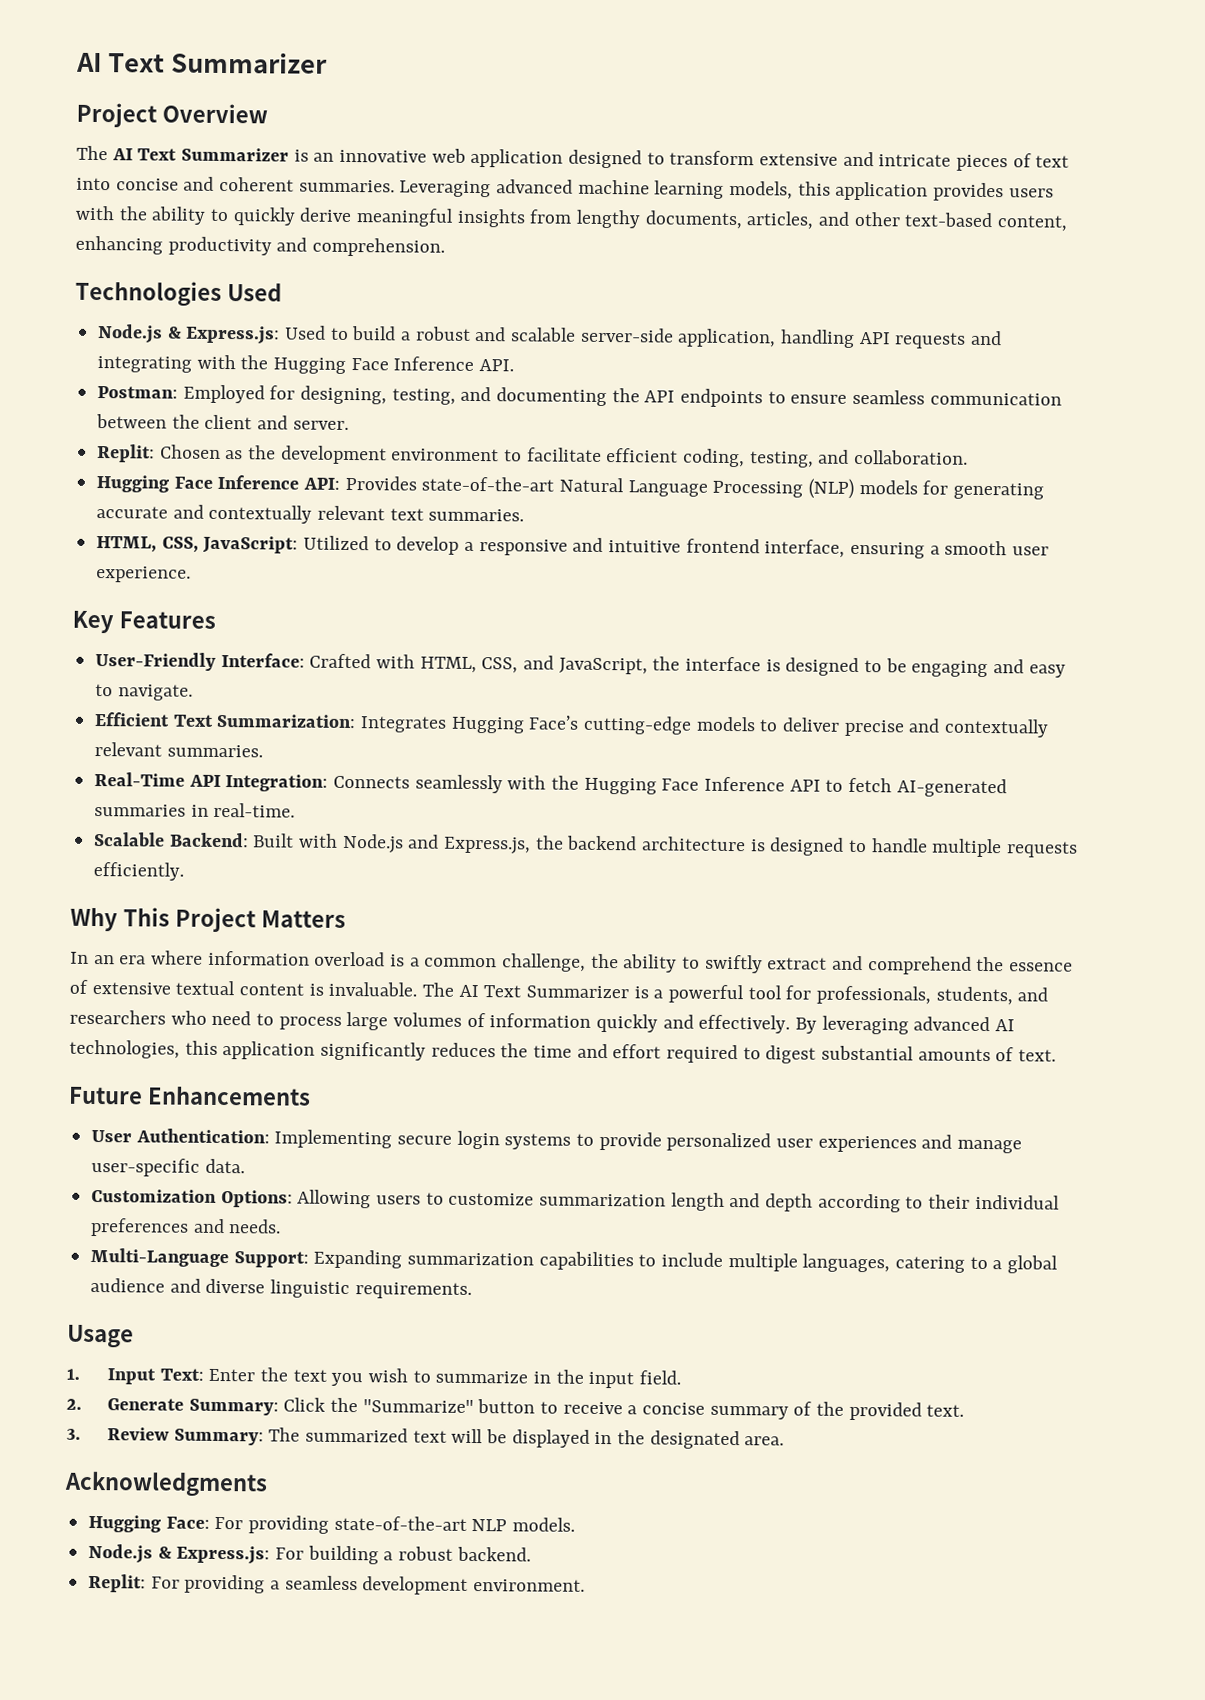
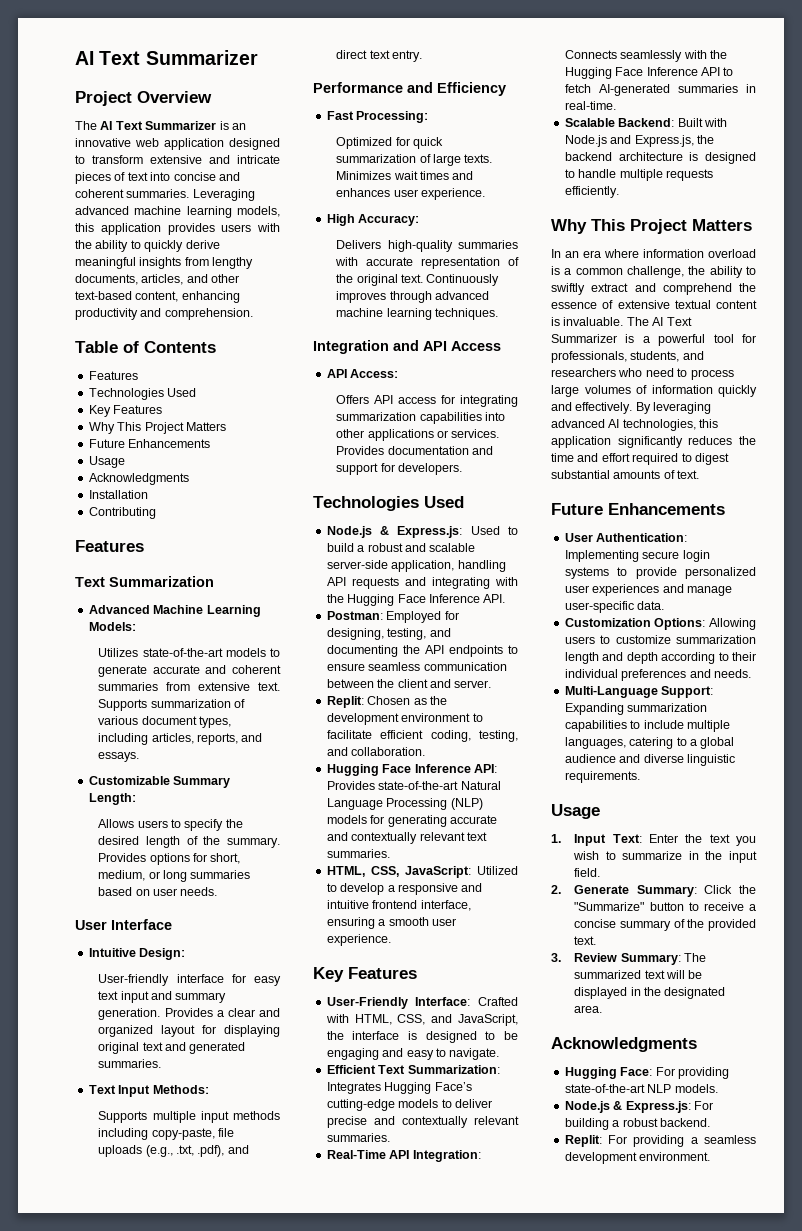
(446, 247) none -> [75,341,216,353] [88,371,138,380] [88,388,197,400] [88,405,163,417] [88,422,226,434] [88,439,211,448] [88,456,125,468] [88,473,189,485] [88,490,148,499] [88,507,156,519] [75,540,144,552] [75,576,214,587] [88,605,261,617] [88,622,136,631] [98,648,280,657] [98,665,281,677] [98,682,280,691] [98,699,246,711] [98,716,232,728] [98,733,263,745] [98,752,140,762] [88,776,231,788] [88,793,136,805] [98,819,243,831] [98,836,280,848] [98,853,241,865] [98,870,251,882] [98,887,218,896] [75,919,172,930] [88,948,186,960] [98,974,281,986] [98,991,227,1003] [98,1008,280,1020] [98,1025,280,1037] [98,1042,246,1054] [98,1059,162,1068] [88,1085,209,1097] [98,1111,280,1123] [98,1128,235,1140] [98,1145,249,1157] [336,50,423,62] [313,82,506,96] [326,111,429,123] [336,137,444,149] [336,154,493,166] [336,171,474,180] [336,188,486,200] [326,214,420,226] [336,240,518,252] [335,257,519,269] [336,274,500,286] [336,291,490,303] [336,308,499,320] [313,340,501,354] [326,369,399,378] [336,395,518,407] [336,412,506,424] [336,429,500,441] [336,446,494,455] [336,463,463,475] // Table of Contents // Features // Technologies Used // Key Features // Why This Project Matters // Future Enhancements // Usage // Acknowledgments // Installation // Contributing // Features // Text Summarization // Advanced Machine Learning Models: // Utilizes state-of-the-art models to generate accurate and coherent summaries from extensive text. Supports summarization of various document types, including articles, reports, and essays. // Customizable Summary Length: // Allows users to specify the desired length of the summary. Provides options for short, medium, or long summaries based on user needs. // User Interface // Intuitive Design: // User-friendly interface for easy text input and summary generation. Provides a clear and organized layout for displaying original text and generated summaries. // Text Input Methods: // Supports multiple input methods including copy-paste, file uploads (e.g., .txt, .pdf), and direct text entry. // Performance and Efficiency // Fast Processing: // Optimized for quick summarization of large texts. Minimizes wait times and enhances user experience. // High Accuracy: // Delivers high-quality summaries with accurate representation of the original text. Continuously improves through advanced machine learning techniques. // Integration and API Access // API Access: // Offers API access for integrating summarization capabilities into other applications or services. Provides documentation and support for developers.

